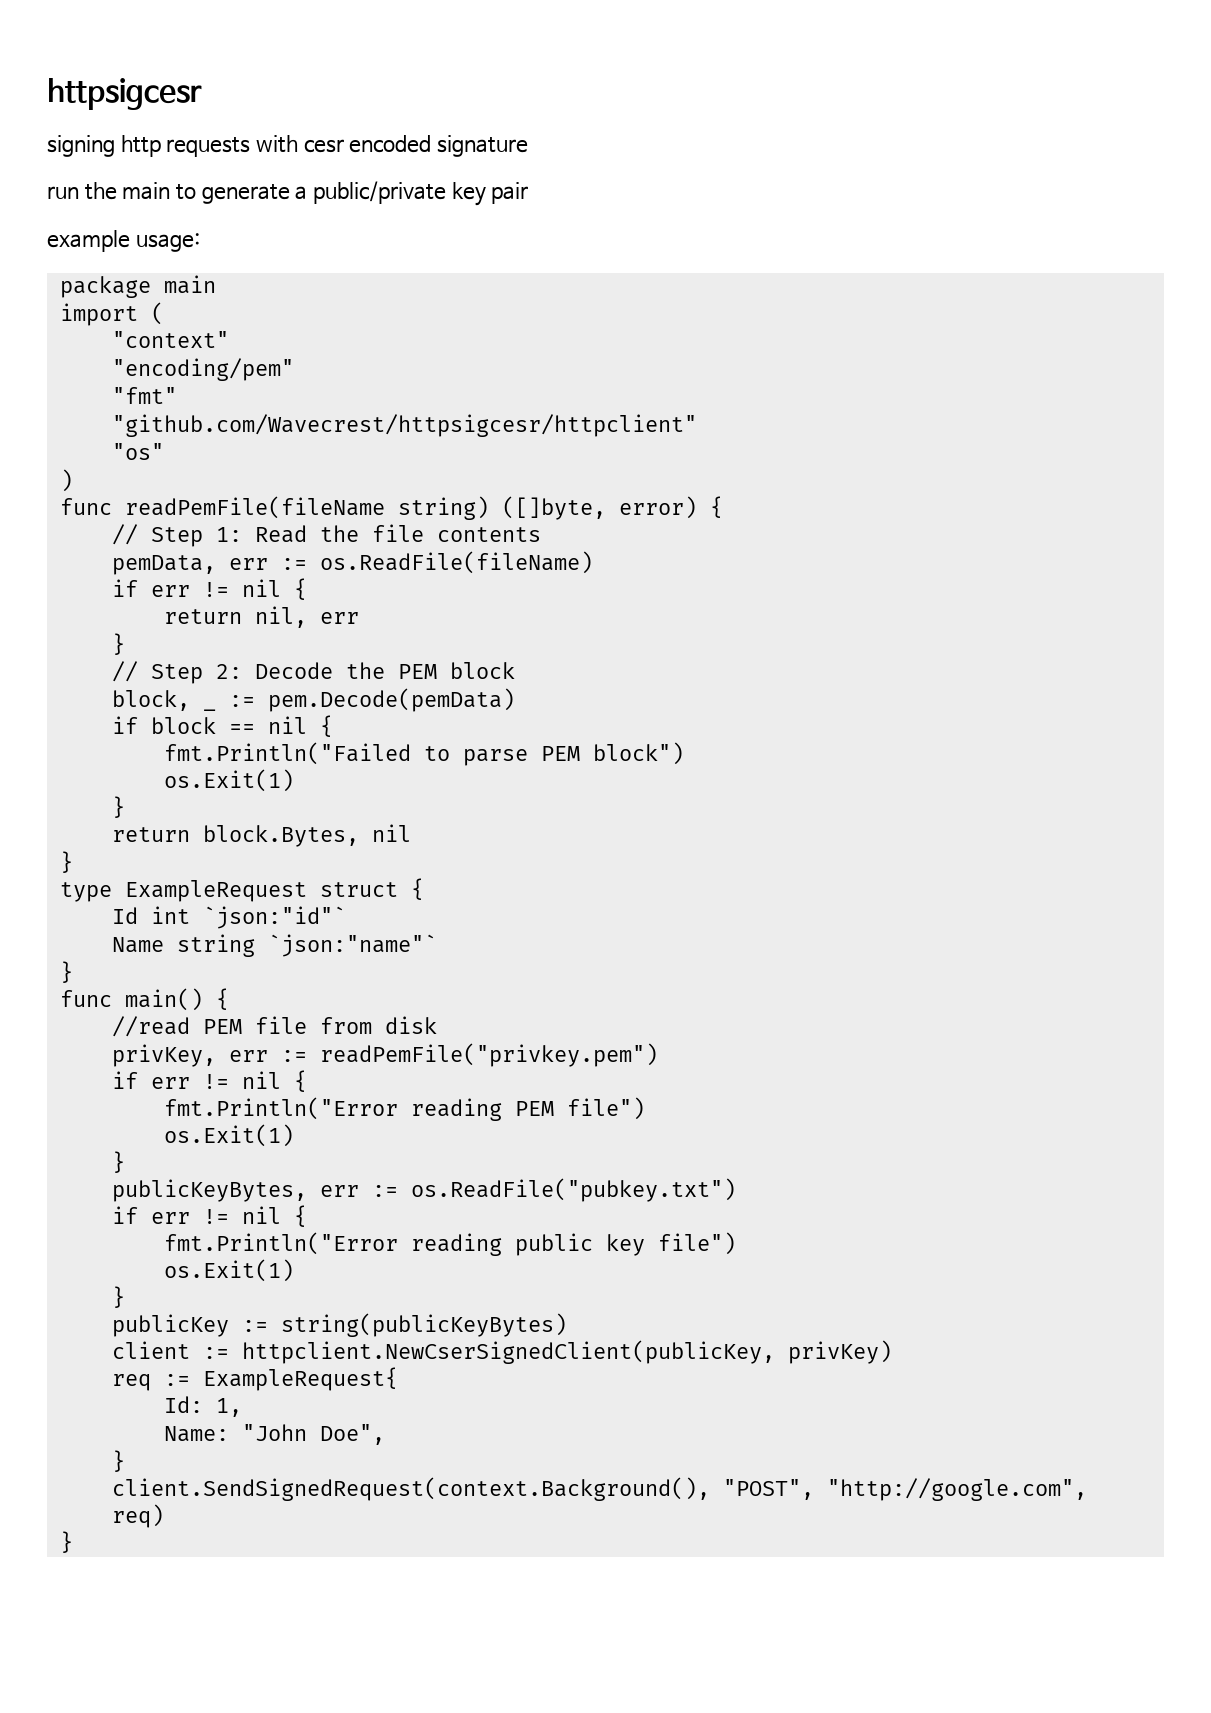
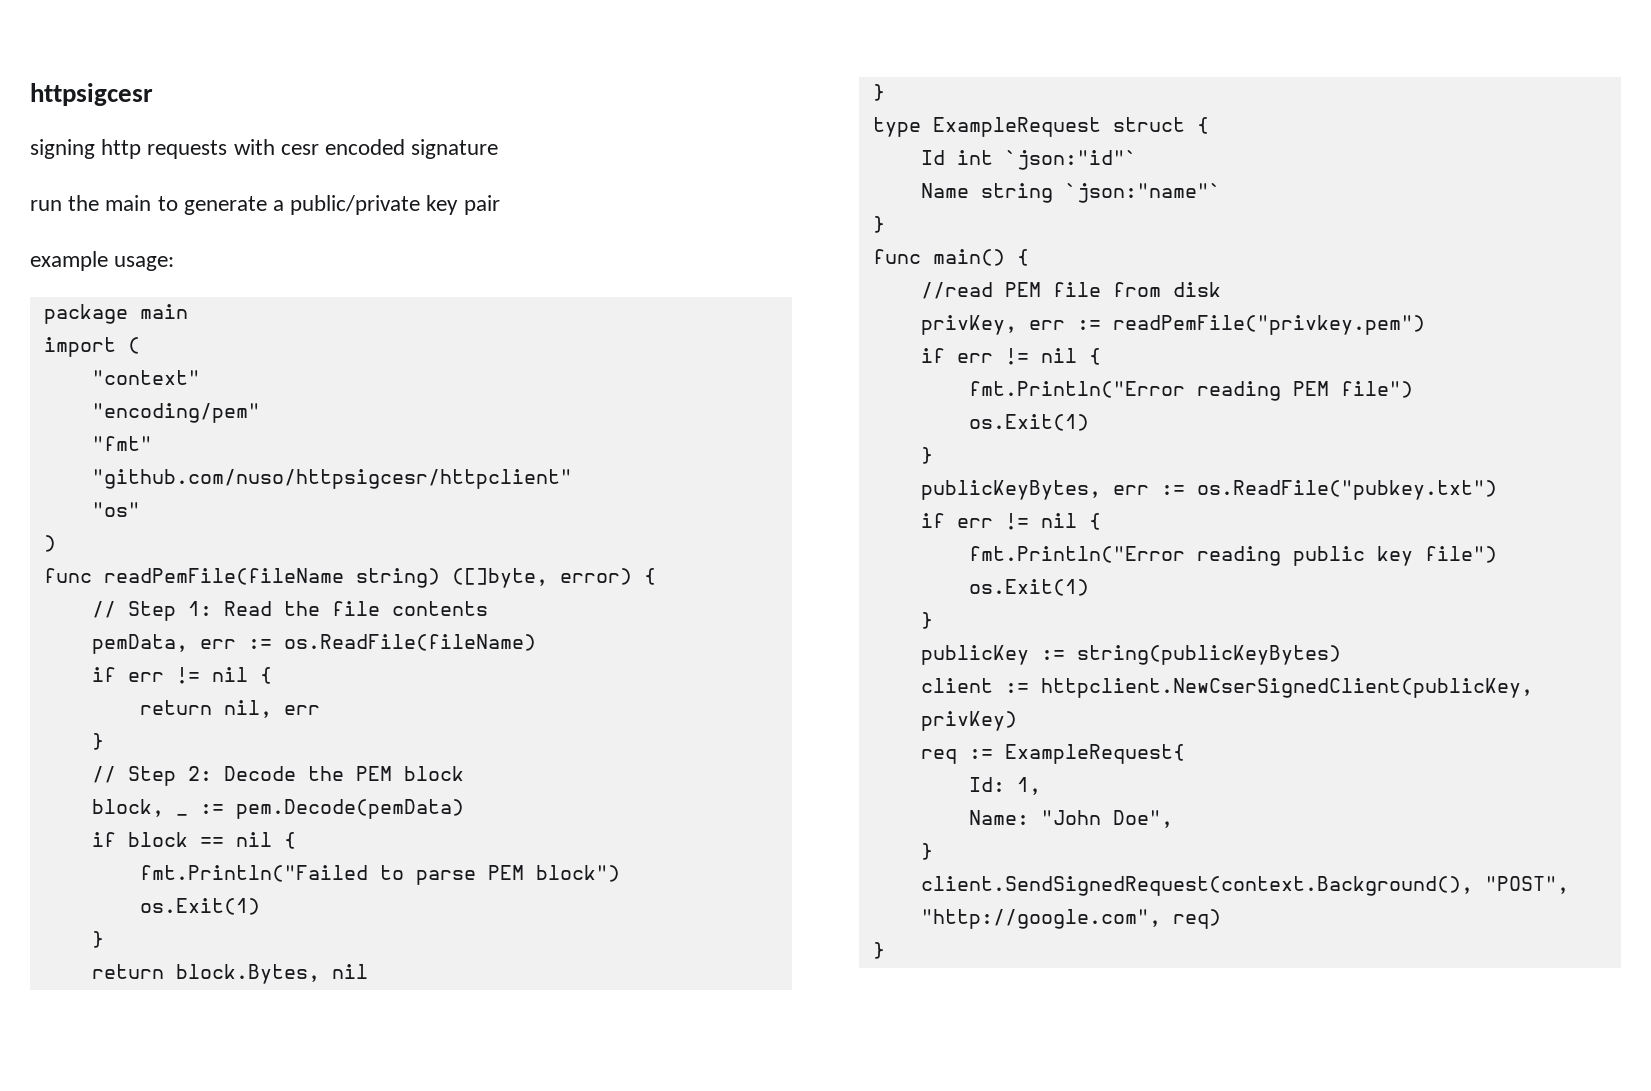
[111,414,697,437] "github.com/Wavecrest/httpsigcesr/httpclient" -> [91,469,572,489] "github.com/nuso/httpsigcesr/httpclient"

